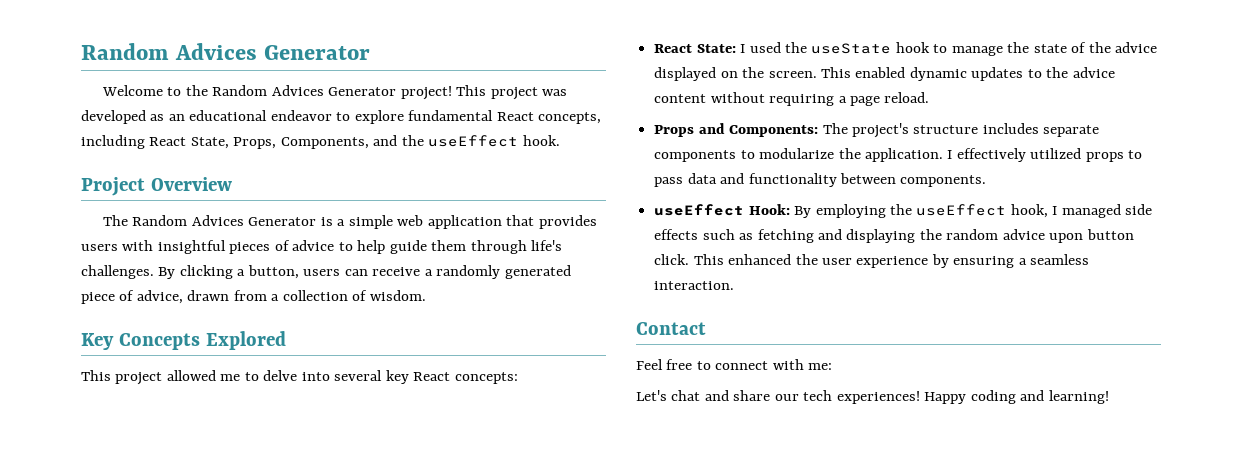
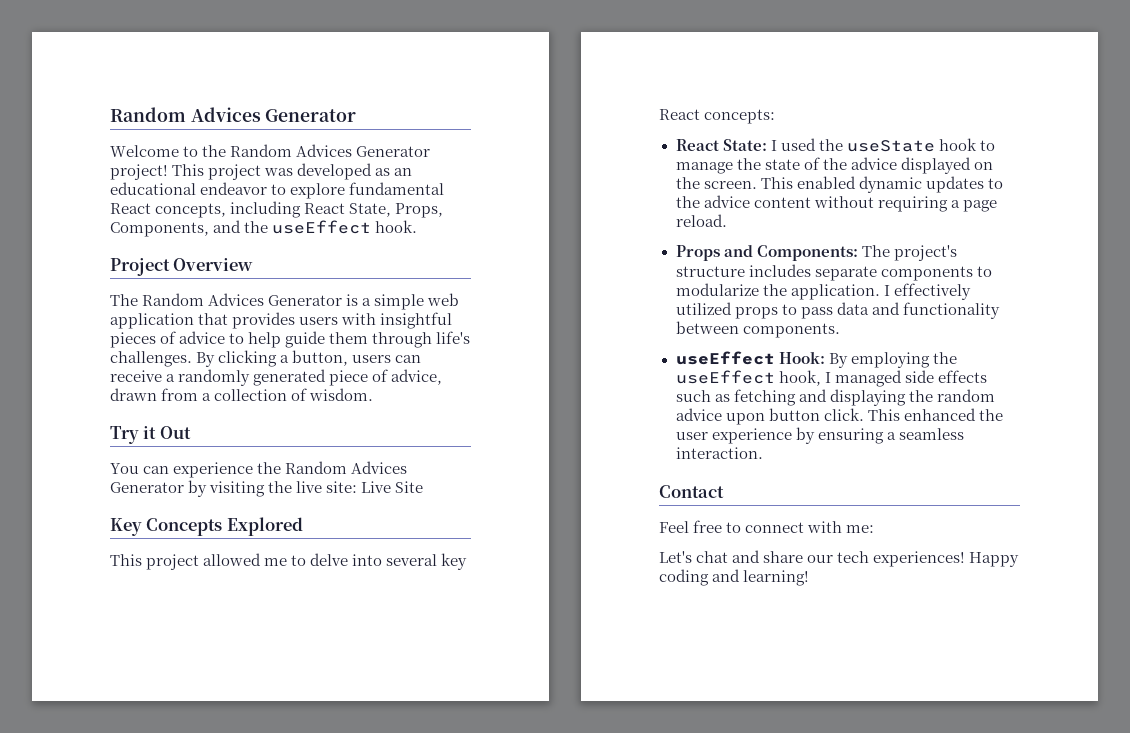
(426, 295) none -> [110,426,191,444] [110,461,408,478] [110,480,424,497] // Try it Out // You can experience the Random Advices Generator by visiting the live site: Live Site

